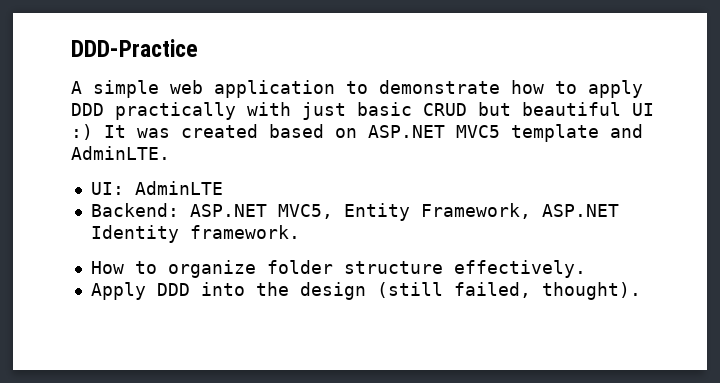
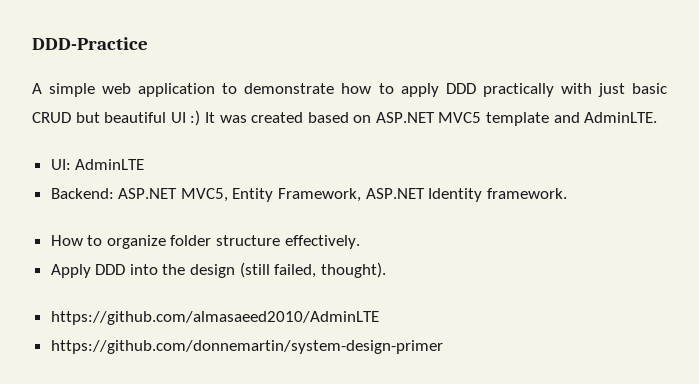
(641, 291) none -> [50,311,379,325] [50,340,443,354] // https://github.com/almasaeed2010/AdminLTE // https://github.com/donnemartin/system-design-primer

